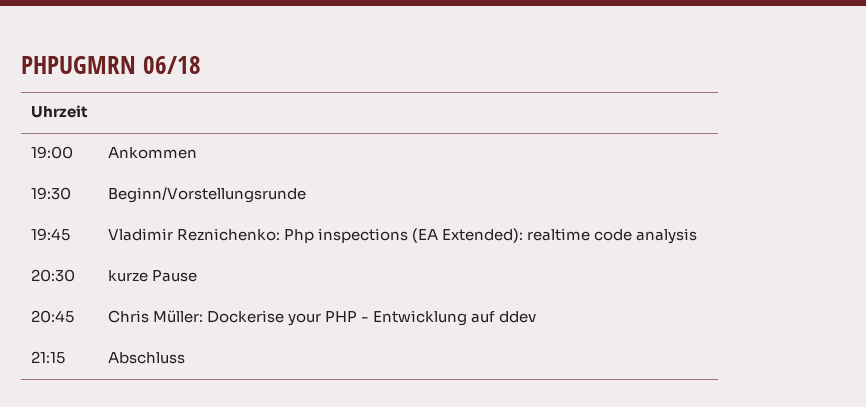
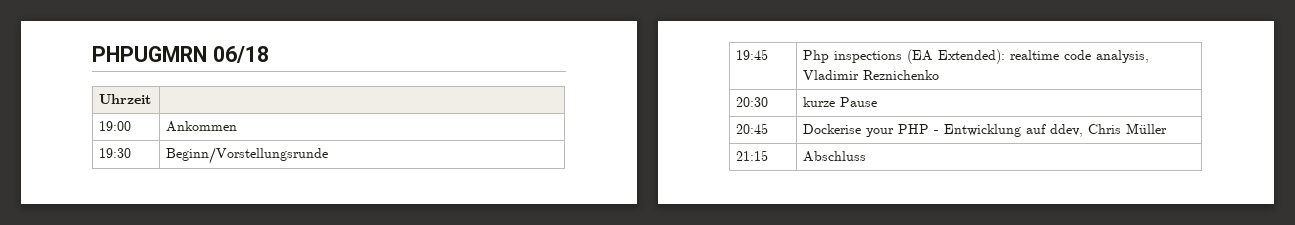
[107,228,280,241] Vladimir Reznichenko: -> (769, 54) none
[636,228,698,244] analysis -> [1096,50,1150,63] [803,70,940,80] analysis, Vladimir Reznichenko
[107,310,203,323] Chris Müller: -> (769, 128) none
[499,311,537,323] ddev -> [1050,123,1168,137] ddev, Chris Müller

